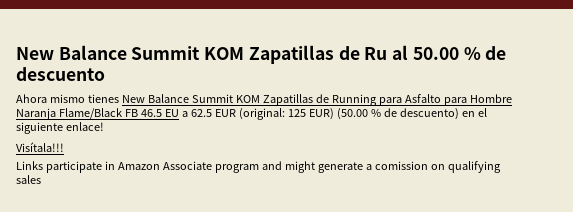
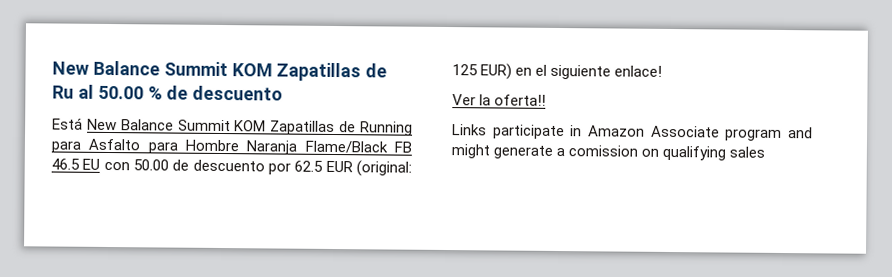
[16,94,119,103] Ahora mismo tienes -> [52,117,83,130] Está
[181,111,188,117] a -> [103,159,291,175] con 50.00 de descuento por
[336,108,459,120] (50.00 % de descuento) -> (513, 71) none
[16,142,64,152] Visítala!!! -> [452,94,547,106] Ver la oferta!!

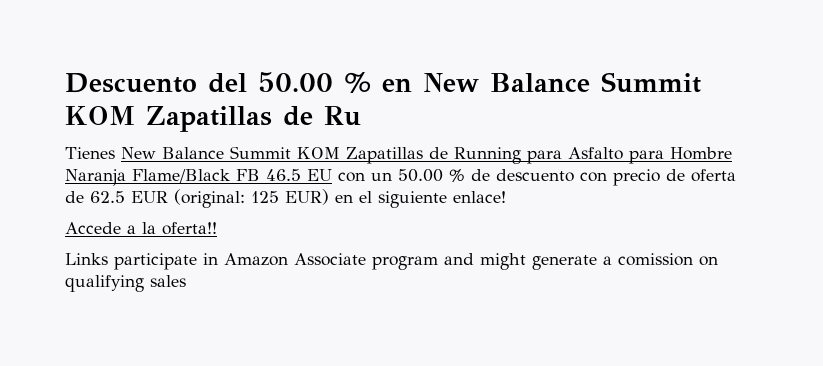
(52, 68) none -> [65,72,412,93] Descuento del 50.00 % en
[77,84,284,101] [52,117,83,130] al 50.00 % de descuento // Está -> [65,147,115,159] // Tienes
[133,159,291,175] 50.00 de descuento por -> [371,169,736,186] [65,191,84,203] un 50.00 % de descuento con precio de oferta de
[452,94,476,106] Ver -> [65,222,136,234] Accede a

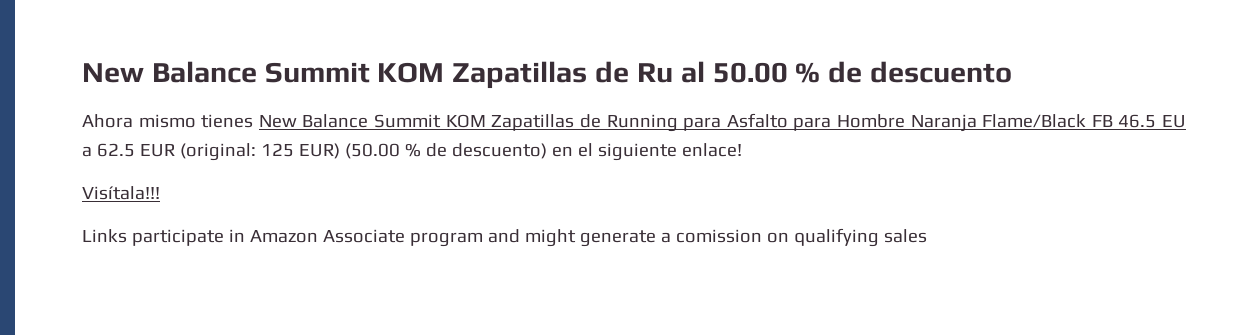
[65,72,412,93] Descuento del 50.00 % en -> (82, 73) none
[65,147,115,159] // Tienes -> [680,61,1013,83] [82,114,254,128] al 50.00 % de descuento // Ahora mismo tienes
[338,169,736,186] [65,191,84,203] con un 50.00 % de descuento con precio de oferta de -> [82,146,92,157] a
(329, 197) none -> [344,143,547,159] (50.00 % de descuento)
[65,222,217,235] Accede a la oferta!! -> [82,186,160,200] Visítala!!!

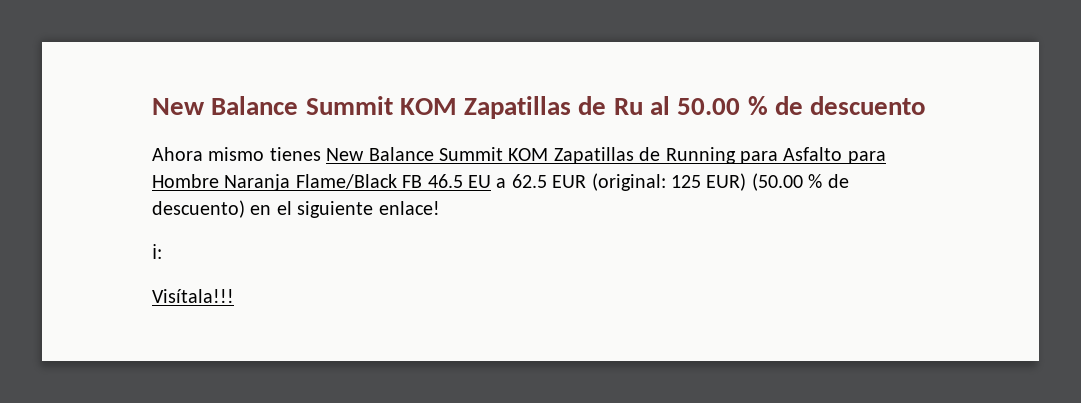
(742, 150) none -> [152,244,162,259] // ℹ:
[82,228,927,247] // Links participate in Amazon Associate program and might generate a comission on qualifying sales -> (234, 296) none

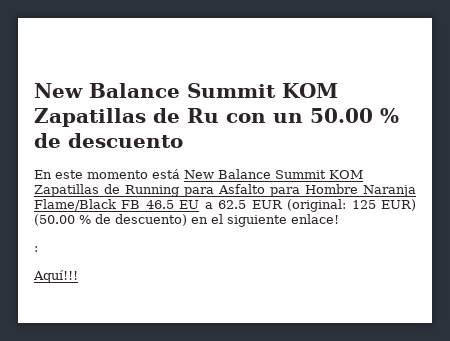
[650,96,671,115] al -> [226,113,303,123] con un
[152,147,321,161] Ahora mismo tienes -> [34,169,180,179] En este momento está
[152,244,162,259] [152,289,234,303] ℹ: // Visítala!!! -> [34,246,38,252] [33,270,78,283] : // Aquí!!!

